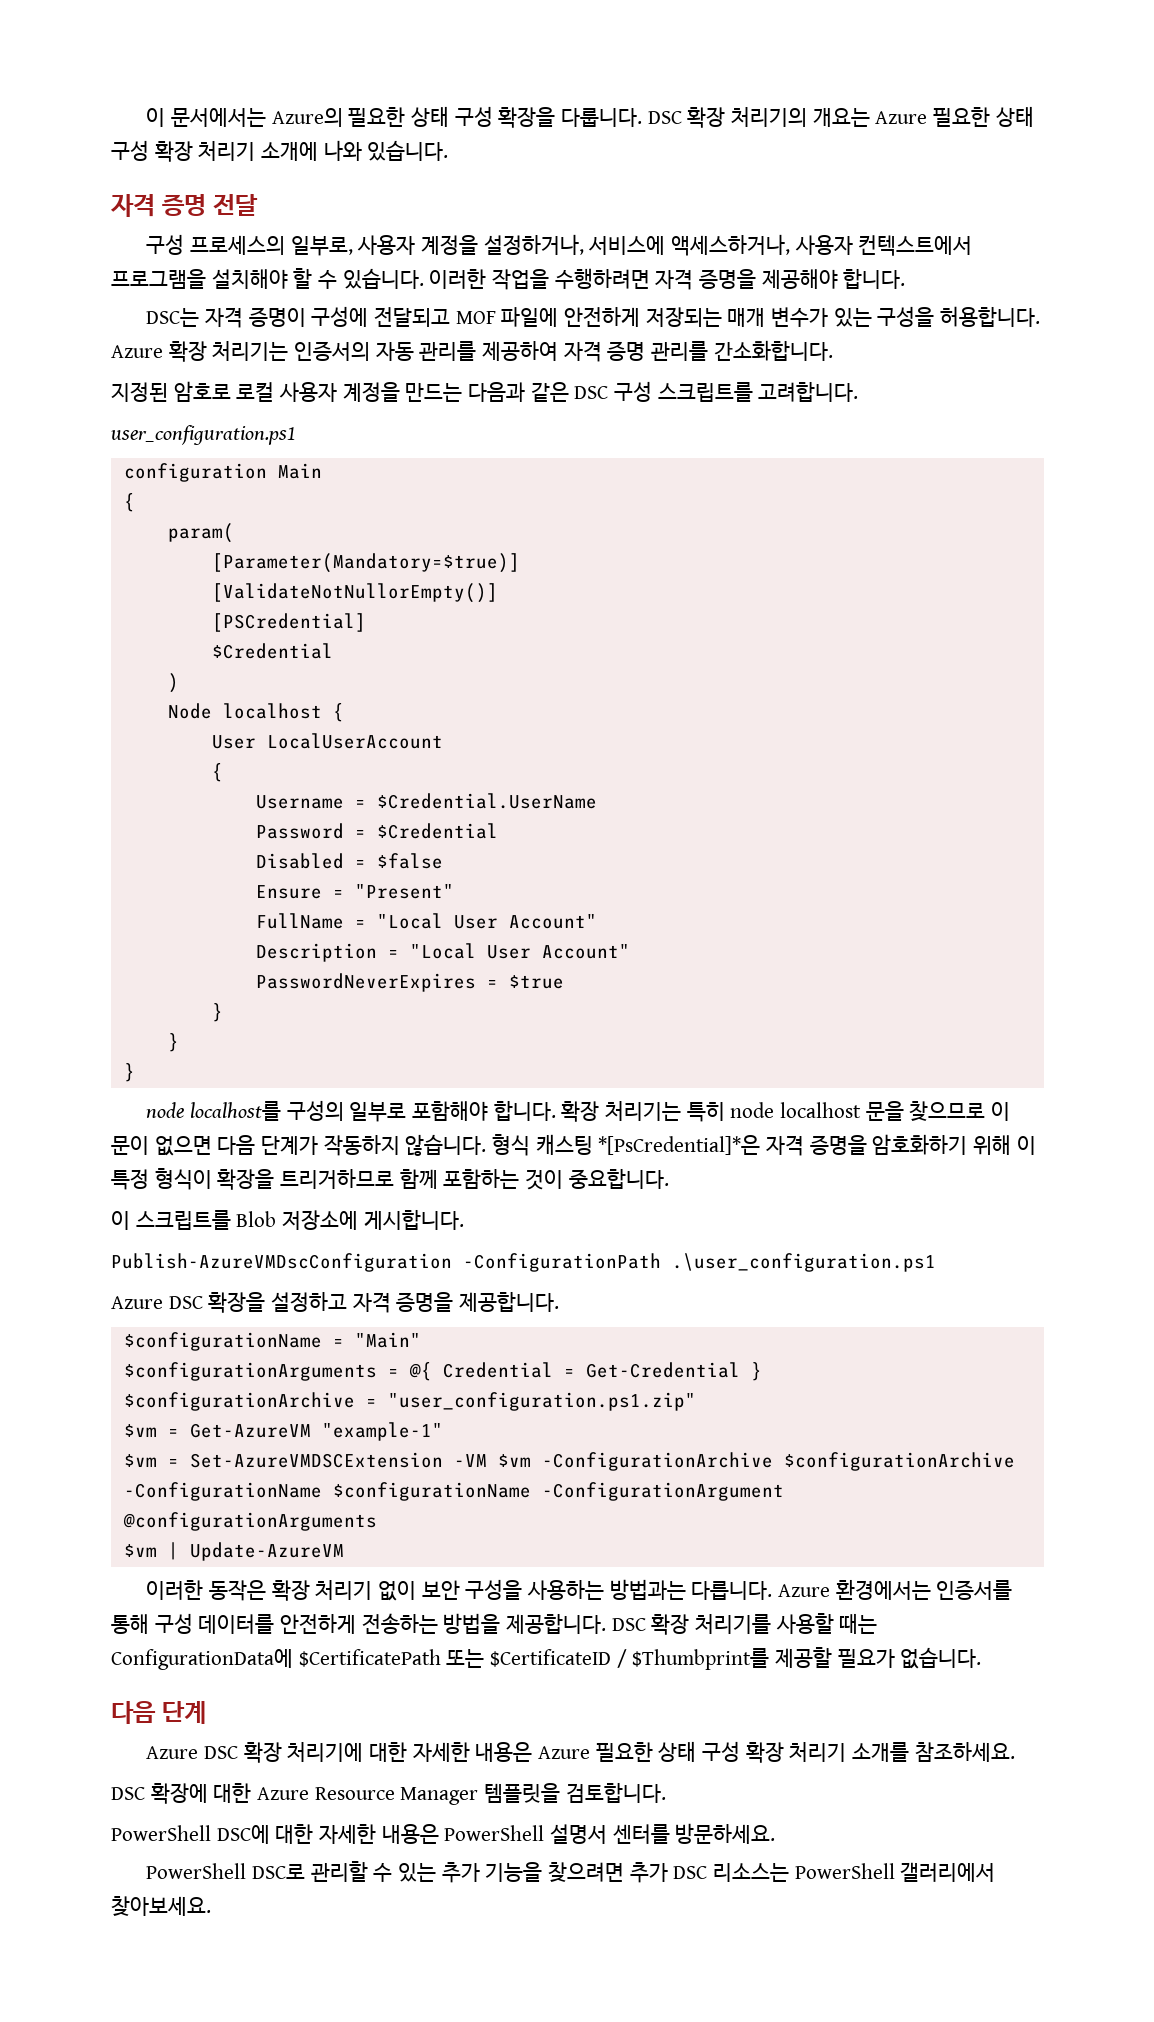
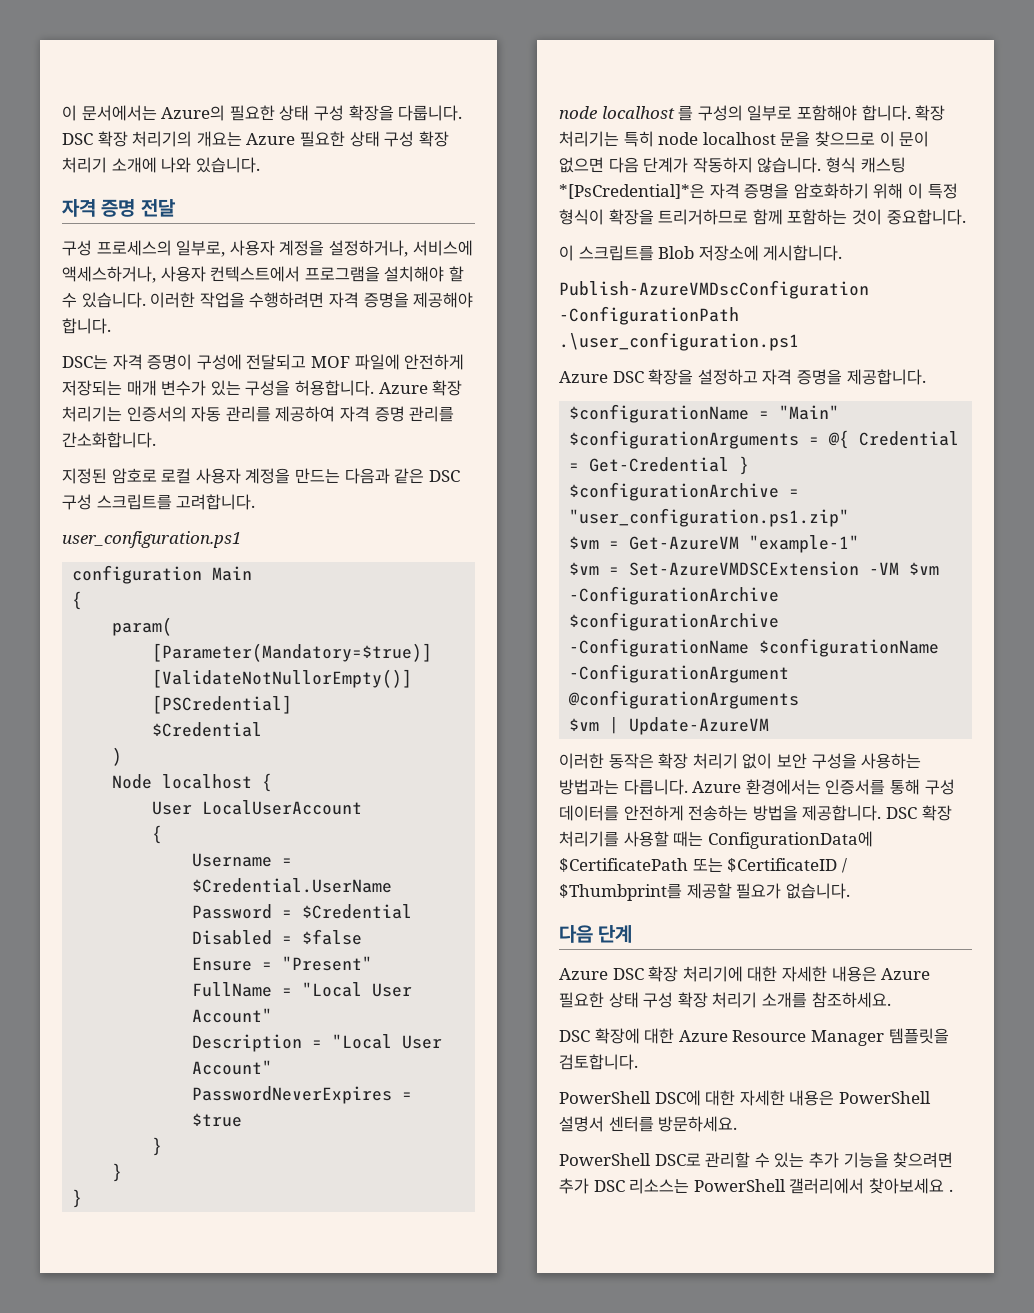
[189,1101,281,1121] localhost를 -> [601,106,694,121] localhost 를
[111,1896,211,1916] 찾아보세요. -> [868,1178,953,1194] 찾아보세요 .

